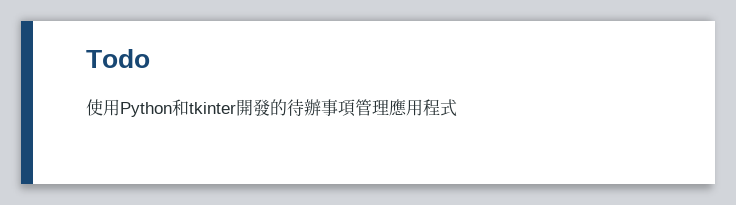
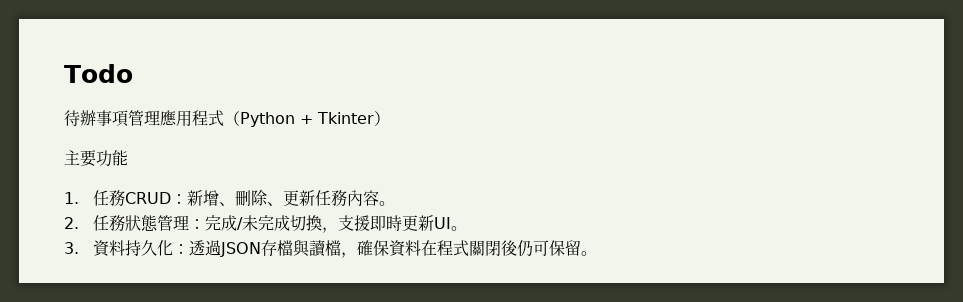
[86,99,287,117] 使用Python和tkinter開發的 -> (133, 73) none
(457, 108) none -> [224,111,390,127] [64,150,128,167] [64,190,395,206] [64,215,467,233] [64,240,597,258] （Python + Tkinter） // 主要功能 // 1.任務CRUD：新增、刪除、更新任務內容。 // 2.任務狀態管理：完成/未完成切換，支援即時更新UI。 // 3.資料持久化：透過JSON存檔與讀檔，確保資料在程式關閉後仍可保留。

